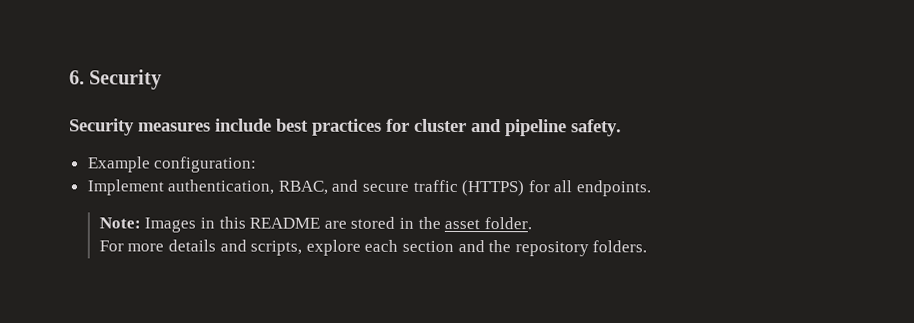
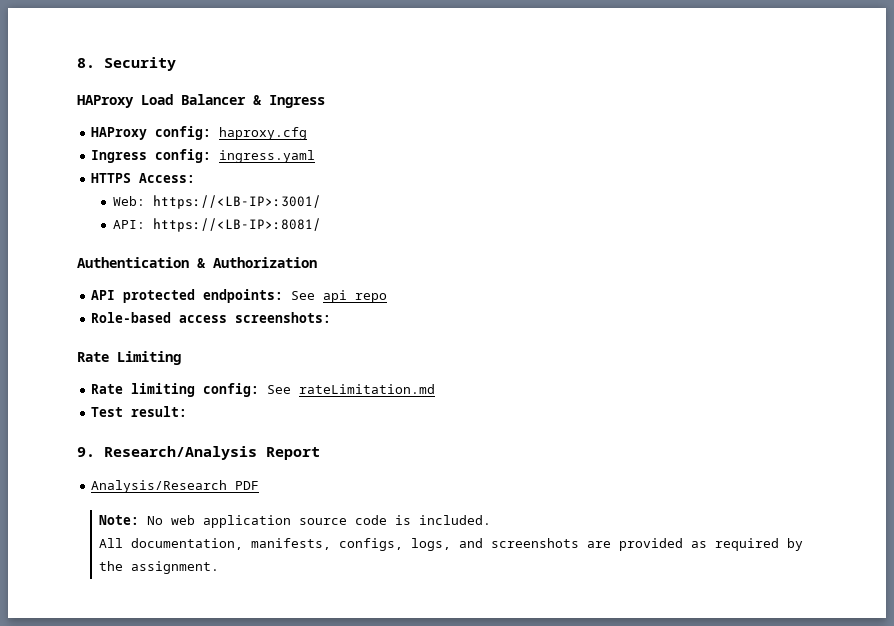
[69,70,85,85] 6. -> [77,58,95,68] 8.
[69,118,622,137] [86,156,258,173] [86,179,652,197] [98,216,532,233] [98,239,648,257] Security measures include best practices for cluster and pipeline safety. // Example configuration: // Implement authentication, RBAC, and secure traffic (HTTPS) for all endpoints. // Note: Images in this README are stored in the asset folder. // For more details and scripts, explore each section and the repository folders. -> [77,94,325,108] [91,126,308,140] [91,149,316,163] [91,173,196,183] [113,195,322,209] [113,218,322,232] [77,257,317,268] [91,289,388,303] [91,312,332,323] [77,351,181,365] [91,383,436,397] [91,406,188,417] [77,446,320,460] [91,480,260,493] [98,515,491,528] [98,538,803,551] [98,561,219,574] HAProxy Load Balancer & Ingress // HAProxy config: haproxy.cfg // Ingress config: ingress.yaml // HTTPS Access: // Web: https://<LB-IP>:3001/ // API: https://<LB-IP>:8081/ // Authentication & Authorization // API protected endpoints: See api repo // Role-based access screenshots: // Rate Limiting // Rate limiting config: See rateLimitation.md // Test result: // 9. Research/Analysis Report // Analysis/Research PDF // Note: No web application source code is included. // All documentation, manifests, configs, logs, and screenshots are provided as required by the assignment.

